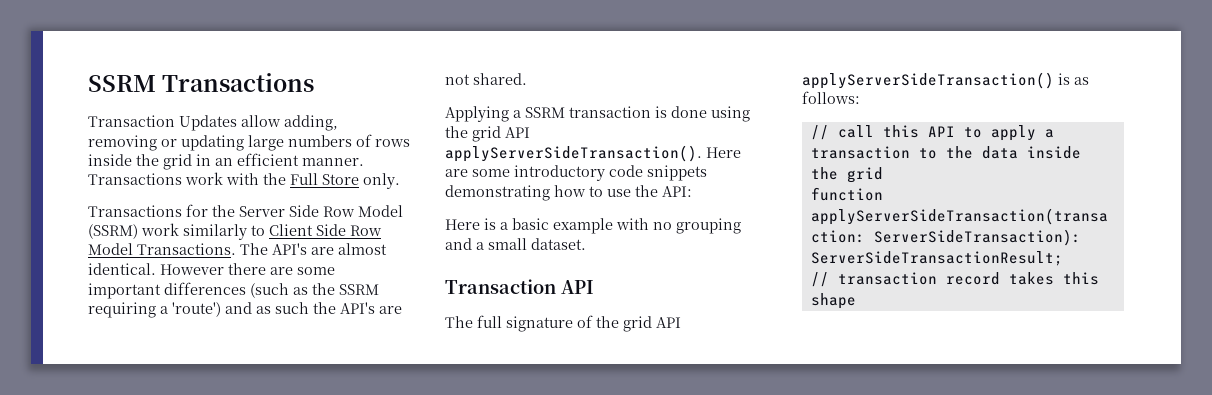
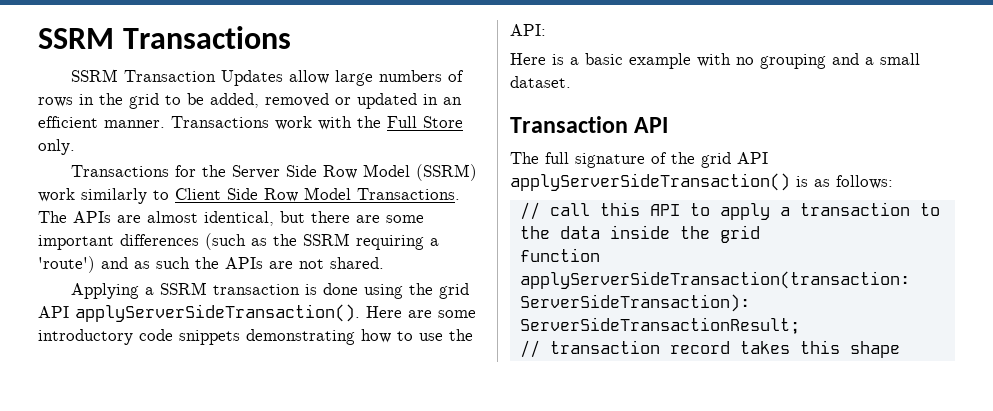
(315, 82) none -> [71,69,119,82] SSRM
[284,115,338,131] [88,135,244,151] adding, removing or updating -> (330, 77) none
[88,154,192,170] inside the grid -> [79,93,417,109] in the grid to be added, removed or updated
[272,243,307,255] API's -> [73,211,111,223] APIs
[88,263,224,275] identical. However -> [204,211,305,226] identical, but
[340,302,375,314] API's -> [225,257,263,269] APIs

